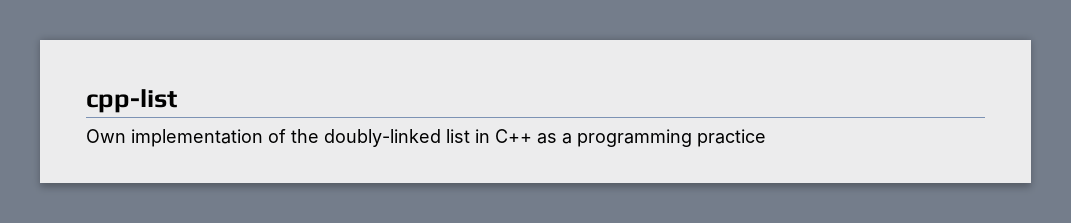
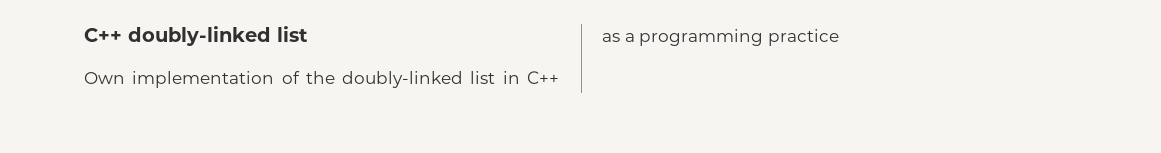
[86,89,177,113] cpp-list -> [84,26,308,46] C++ doubly-linked list

